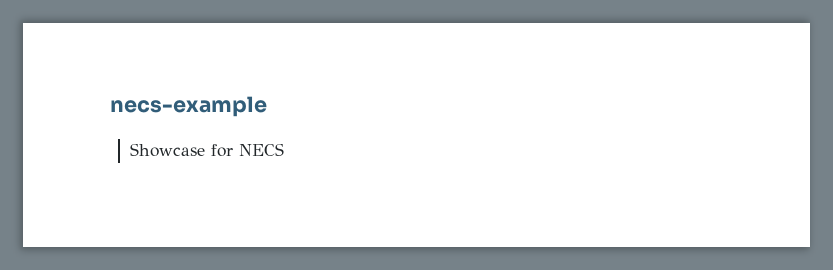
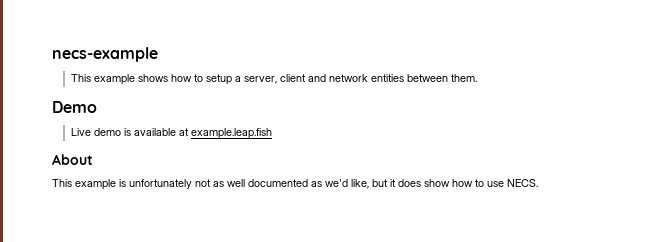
[129,143,284,157] Showcase for NECS -> [70,74,477,85] [52,101,97,113] [70,128,272,139] [52,154,93,165] [52,179,538,190] This example shows how to setup a server, client and network entities between them. // Demo // Live demo is available at example.leap.fish // About // This example is unfortunately not as well documented as we'd like, but it does show how to use NECS.

